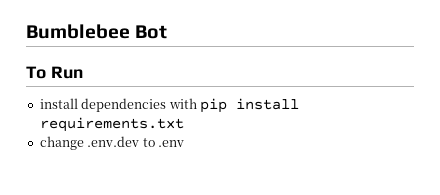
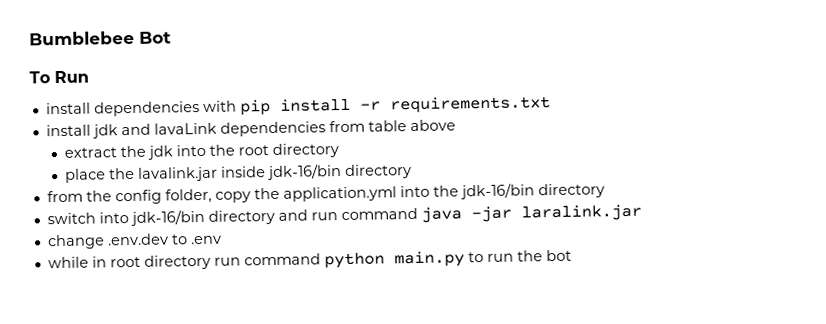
(299, 104) none -> [359,101,381,111] -r
[39,136,184,150] change .env.dev to .env -> [45,119,456,139] [63,143,339,160] [64,164,412,183] [46,183,605,205] [46,203,642,227] [46,233,222,250] [47,249,572,270] install jdk and lavaLink dependencies from table above // extract the jdk into the root directory // place the lavalink.jar inside jdk-16/bin directory // from the config folder, copy the application.yml into the jdk-16/bin directory // switch into jdk-16/bin directory and run command java -jar laralink.jar // change .env.dev to .env // while in root directory run command python main.py to run the bot

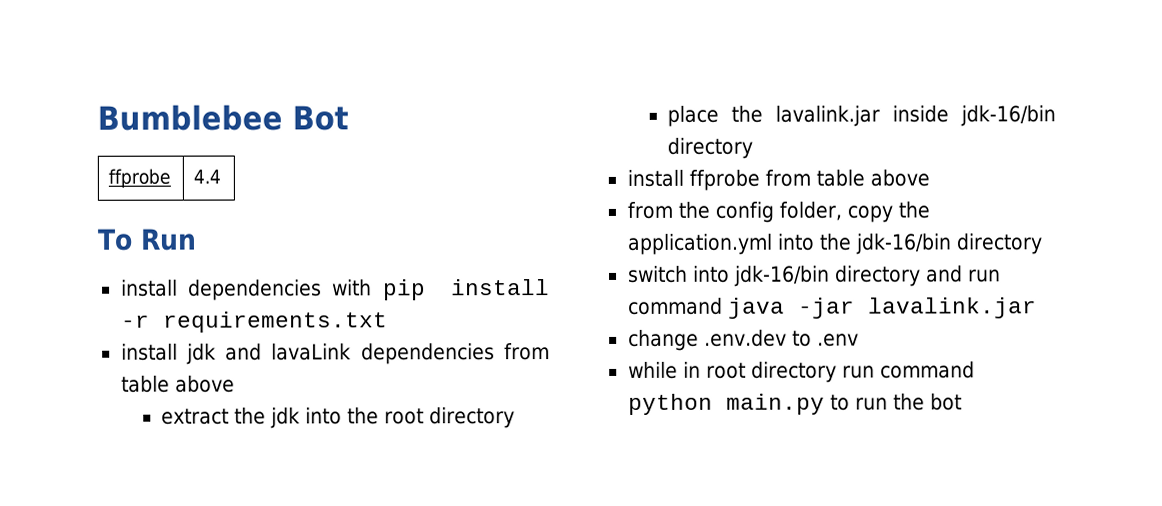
(172, 37) none -> [108,168,172,188] [193,169,222,184] // ffprobe | 4.4
(412, 171) none -> [626,169,930,191] // install ffprobe from table above
[520,203,642,222] laralink.jar -> [867,297,1037,319] lavalink.jar

